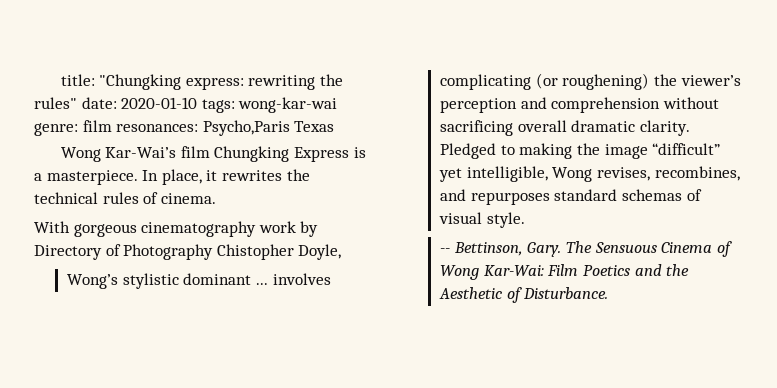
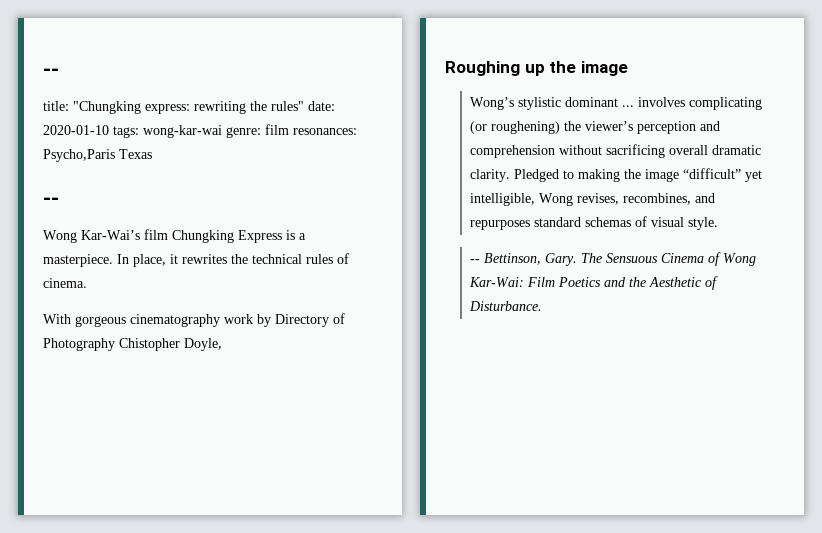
(60, 80) none -> [43,68,59,76] -- //
(335, 126) none -> [43,197,59,205] // --
(342, 252) none -> [445,61,628,76] // Roughing up the image

